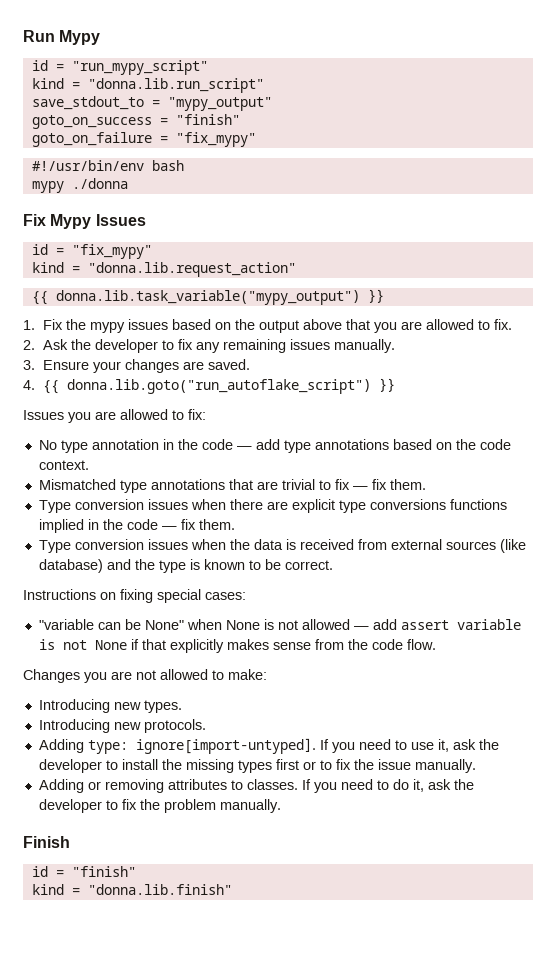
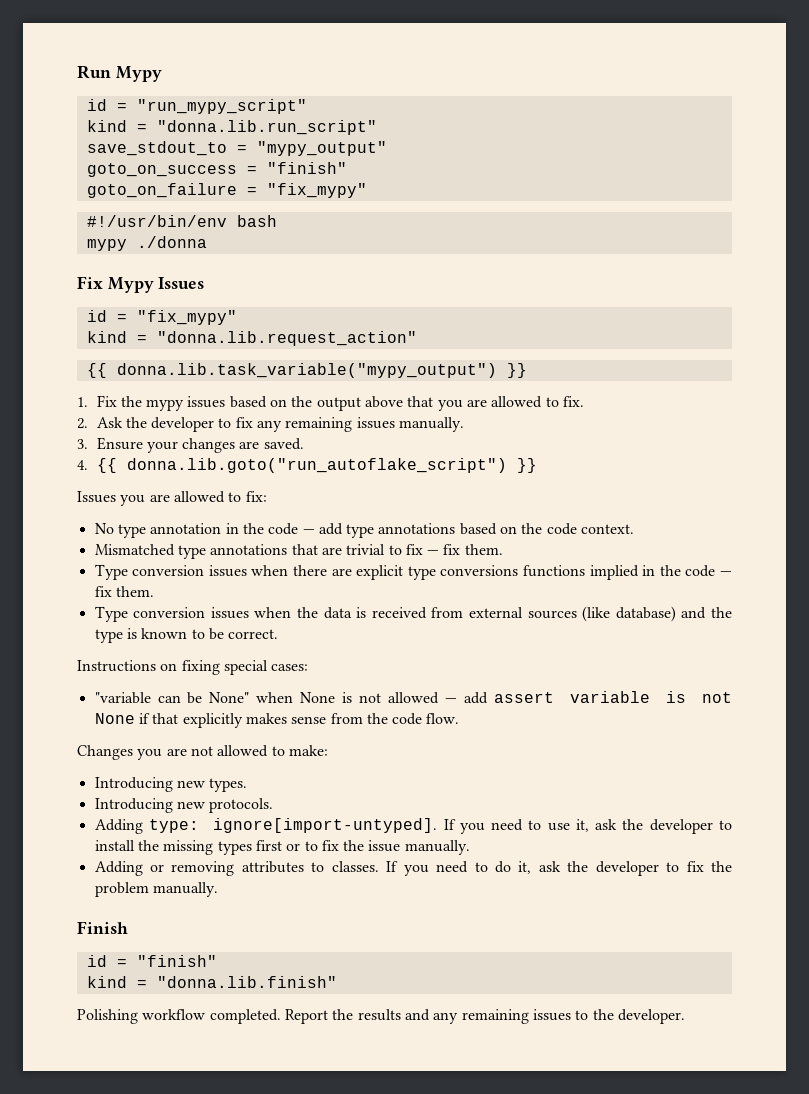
(232, 889) none -> [77,1009,685,1024] // Polishing workflow completed. Report the results and any remaining issues to the developer.

